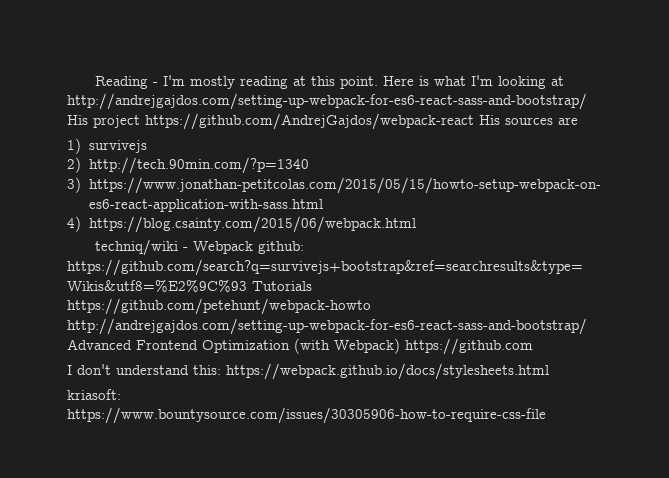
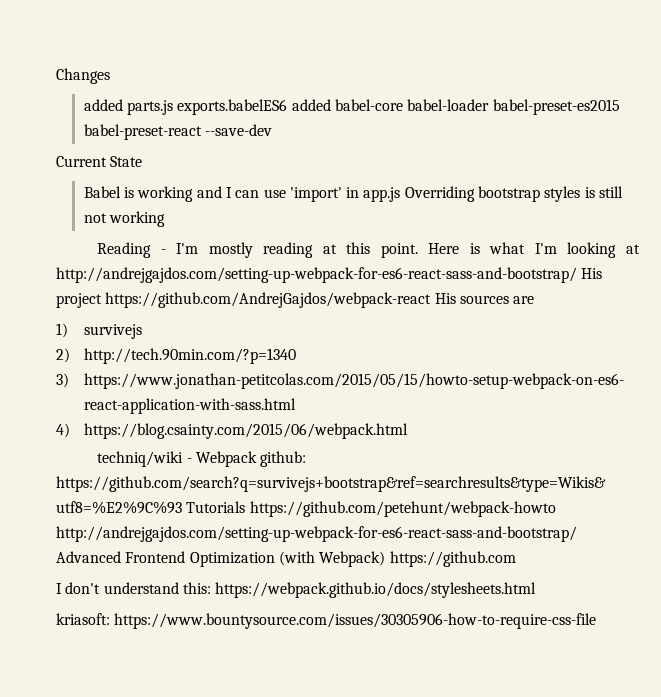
(95, 82) none -> [56,68,110,84] [83,99,620,115] [83,124,272,140] [56,156,143,167] [83,186,624,202] [83,211,165,227] Changes // added parts.js exports.babelES6 added babel-core babel-loader babel-preset-es2015 babel-preset-react --save-dev // Current State // Babel is working and I can use 'import' in app.js Overriding bootstrap styles is still not working //

